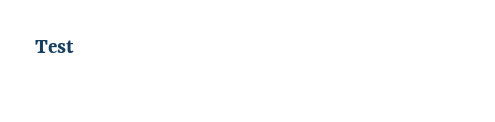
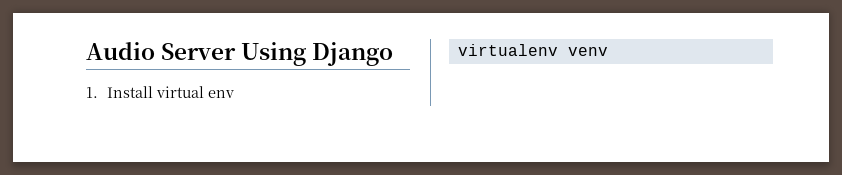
[35,40,74,53] Test -> [86,42,394,66] [86,86,234,98] [457,44,608,56] Audio Server Using Django // 1. Install virtual env // virtualenv venv

